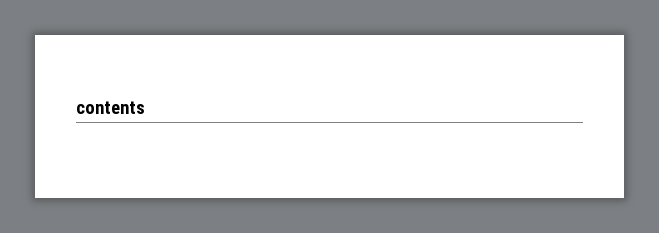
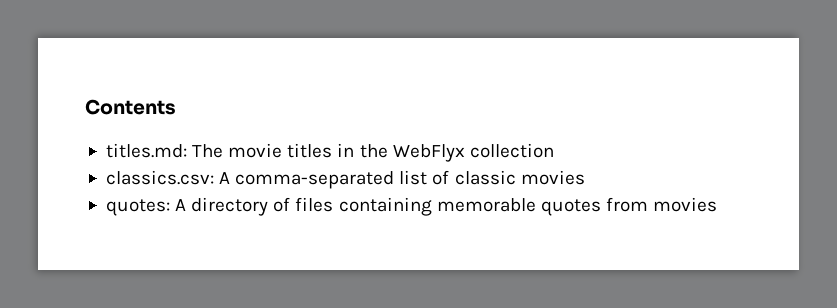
[76,101,145,114] contents -> [85,99,176,115] [105,143,554,162] [105,170,585,189] [105,197,718,216] Contents // titles.md: The movie titles in the WebFlyx collection // classics.csv: A comma-separated list of classic movies // quotes: A directory of files containing memorable quotes from movies

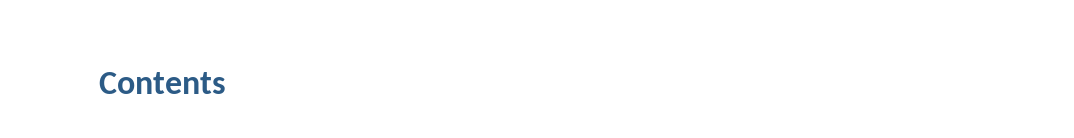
[105,143,554,162] [105,170,585,189] [105,197,718,216] // titles.md: The movie titles in the WebFlyx collection // classics.csv: A comma-separated list of classic movies // quotes: A directory of files containing memorable quotes from movies -> (226, 83) none

